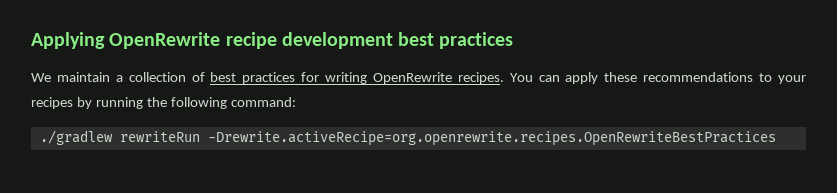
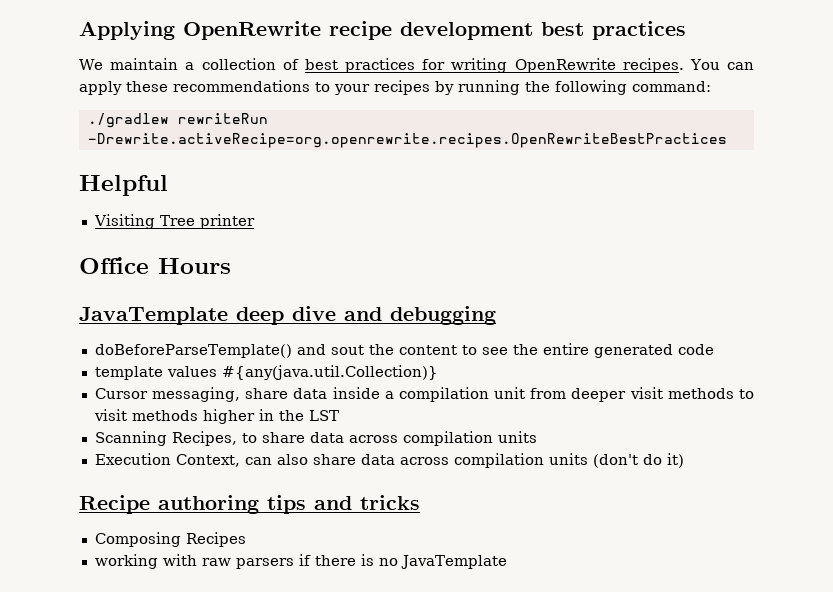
(776, 138) none -> [79,175,168,196] [93,214,255,229] [79,257,231,274] [79,306,496,325] [94,343,714,358] [94,365,438,380] [94,387,755,402] [93,409,339,424] [94,431,537,446] [94,453,684,468] [79,495,420,514] [94,532,246,547] [94,554,507,569] // Helpful // Visiting Tree printer // Office Hours // JavaTemplate deep dive and debugging // doBeforeParseTemplate() and sout the content to see the entire generated code // template values #{any(java.util.Collection)} // Cursor messaging, share data inside a compilation unit from deeper visit methods to visit methods higher in the LST // Scanning Recipes, to share data across compilation units // Execution Context, can also share data across compilation units (don't do it) // Recipe authoring tips and tricks // Composing Recipes // working with raw parsers if there is no JavaTemplate

